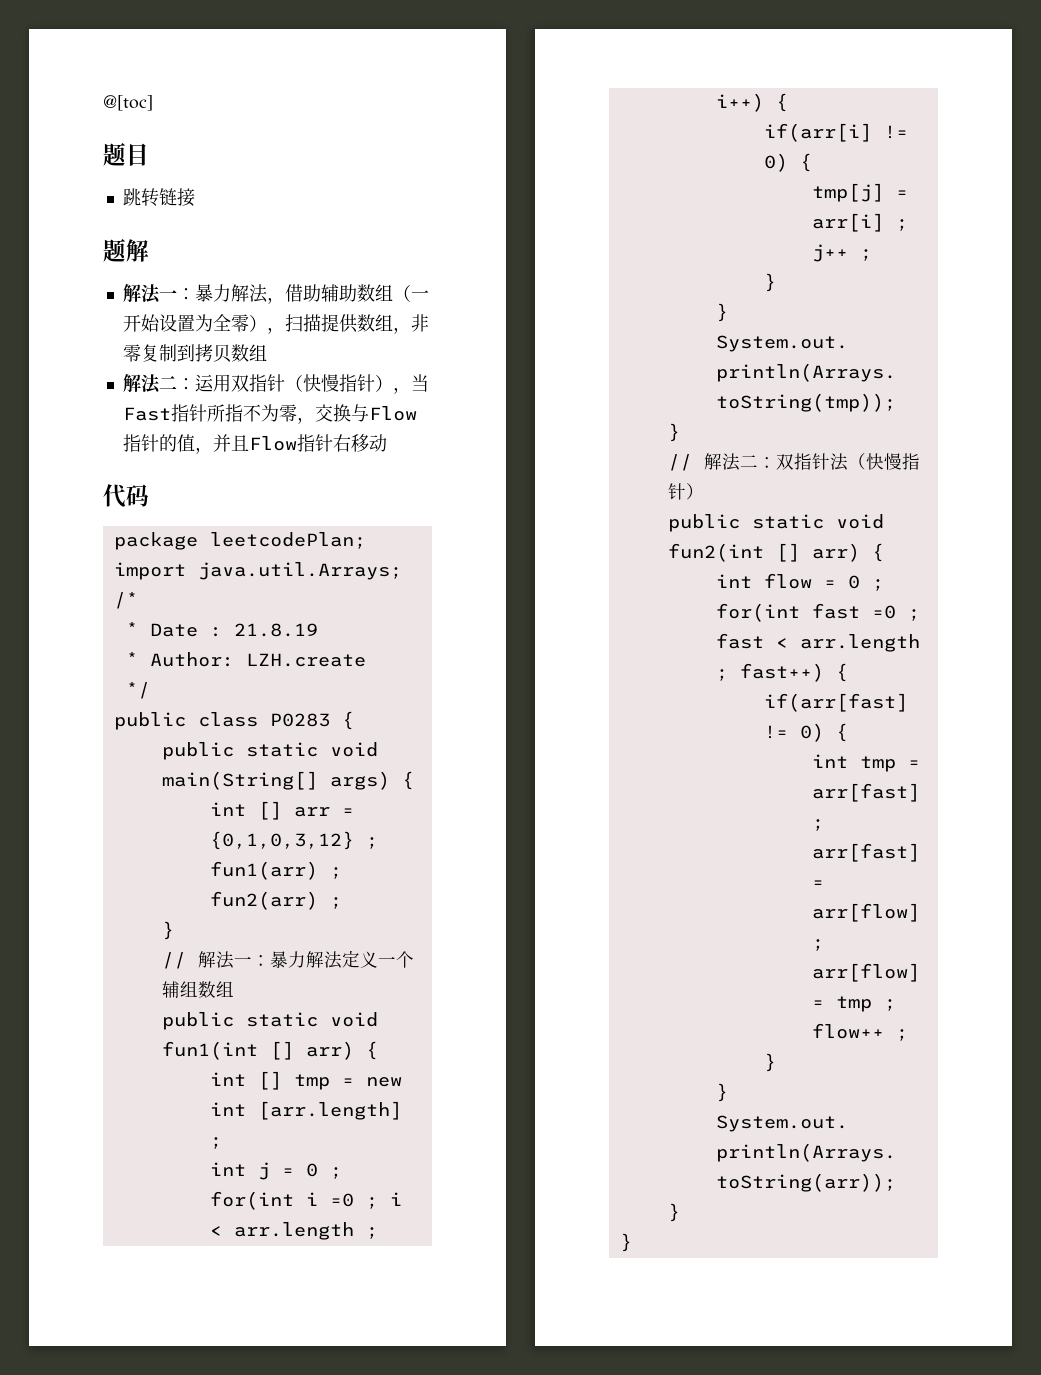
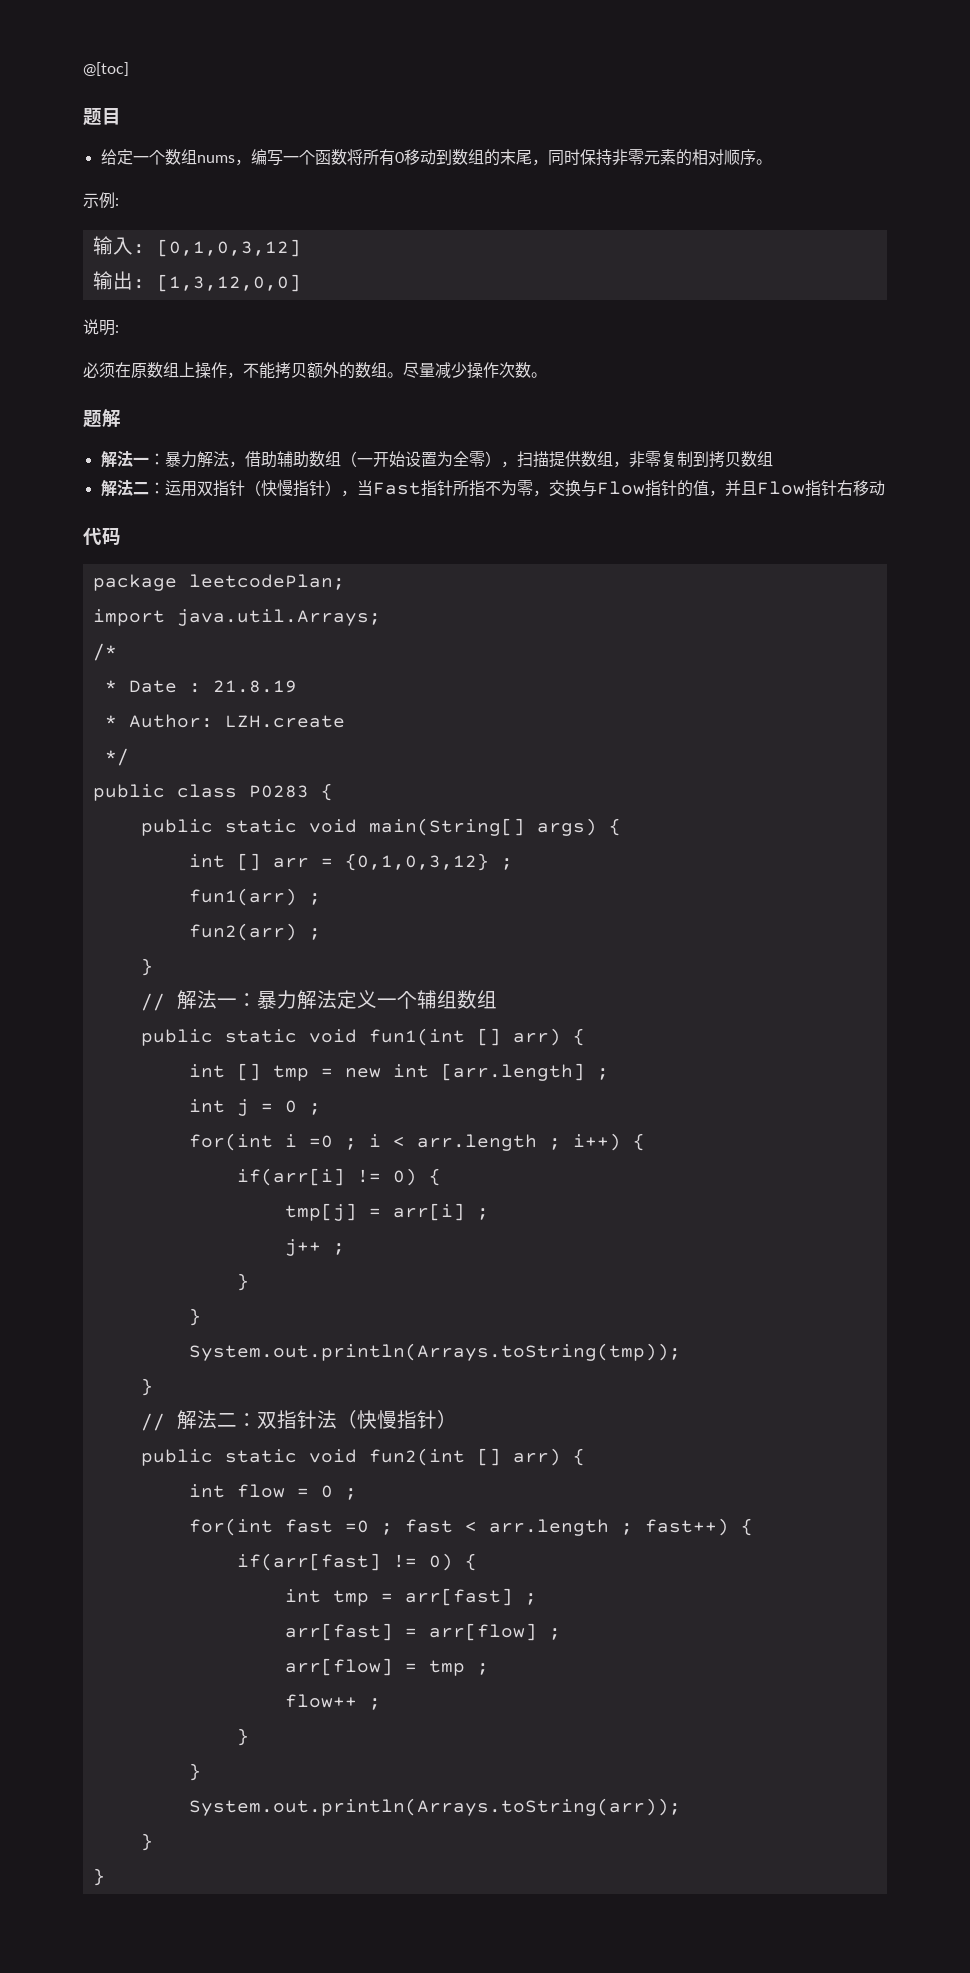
[122,188,195,207] 跳转链接 -> [100,149,772,166] [83,192,119,209] [92,236,301,257] [92,271,301,292] [83,319,119,336] [83,362,547,379] 给定一个数组nums，编写一个函数将所有0移动到数组的末尾，同时保持非零元素的相对顺序。 // 示例: // 输入: [0,1,0,3,12] // 输出: [1,3,12,0,0] // 说明: // 必须在原数组上操作，不能拷贝额外的数组。尽量减少操作次数。

